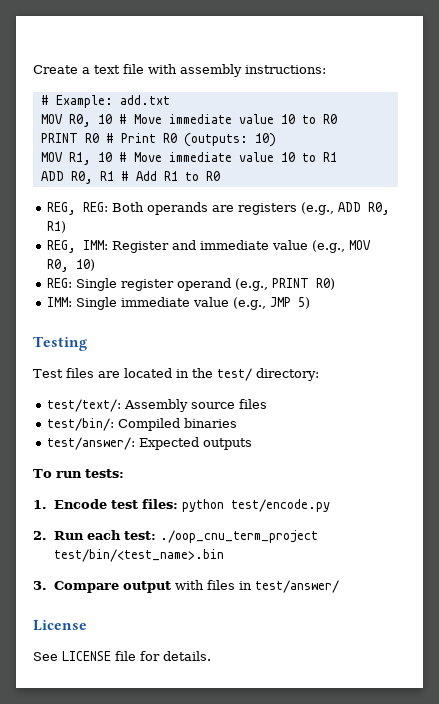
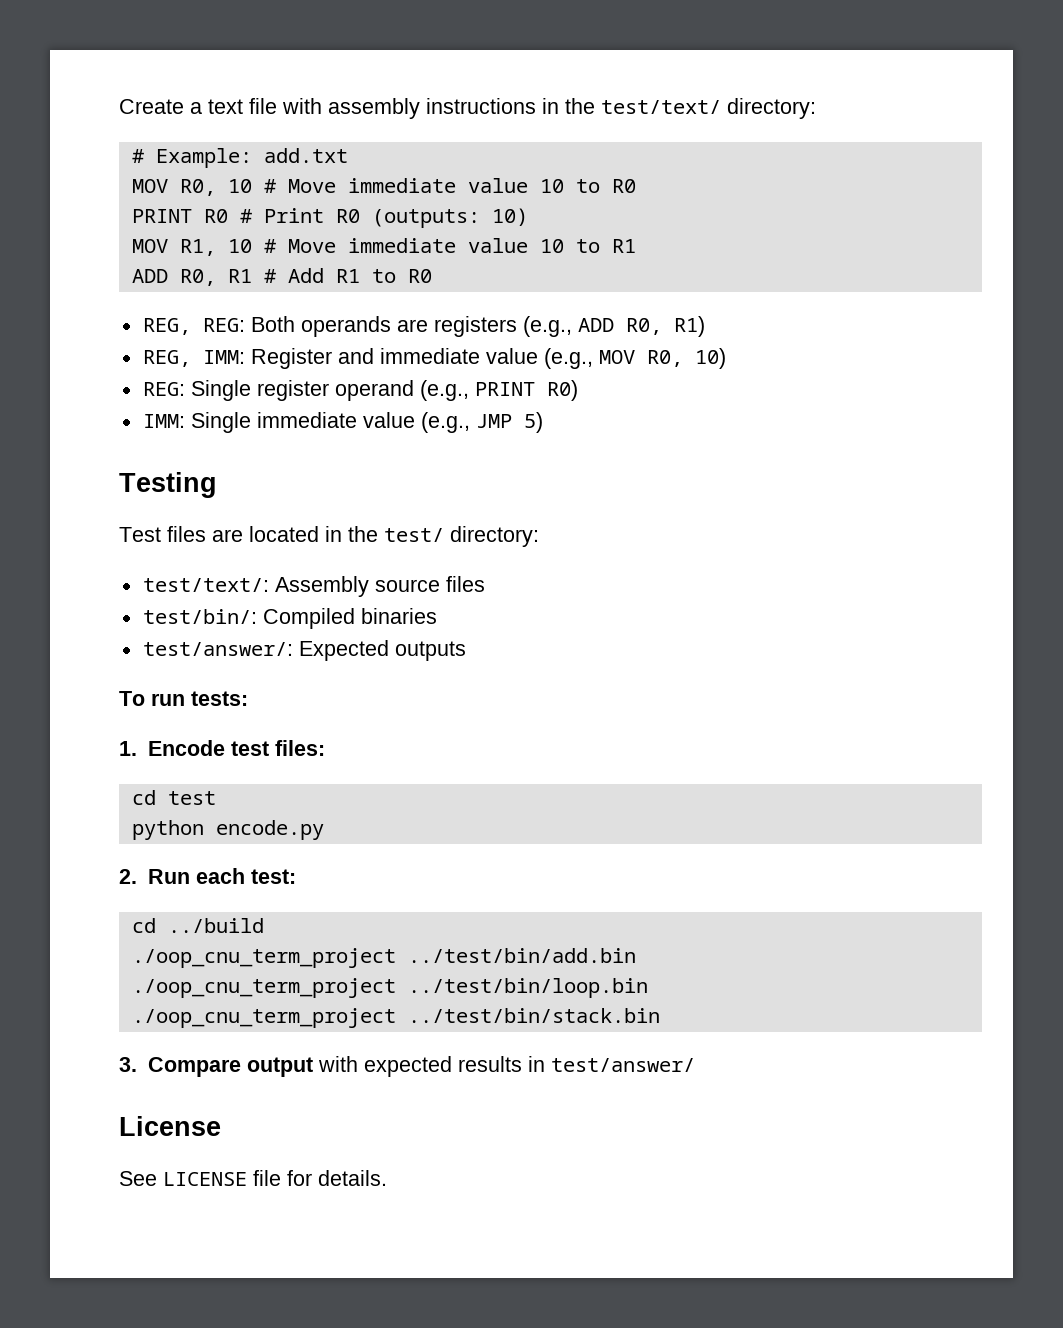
[245,65,326,74] instructions: -> [426,98,816,119] instructions in the test/text/ directory:
[181,499,330,512] python test/encode.py -> [131,790,216,805] [131,820,324,840] // cd test // python encode.py
[159,530,318,543] [53,549,224,562] ./oop_cnu_term_project test/bin/<test_name>.bin -> [131,918,264,933] [131,948,636,968] [131,978,648,998] [131,1008,660,1028] // cd ../build // ./oop_cnu_term_project ../test/bin/add.bin // ./oop_cnu_term_project ../test/bin/loop.bin // ./oop_cnu_term_project ../test/bin/stack.bin
[206,580,235,590] files -> [364,1056,523,1077] expected results

